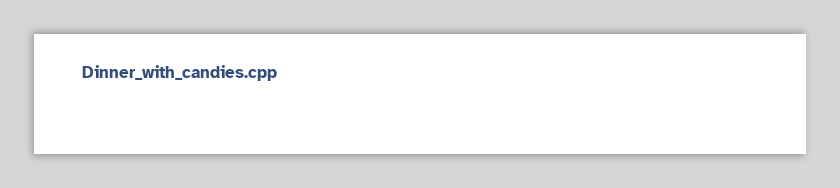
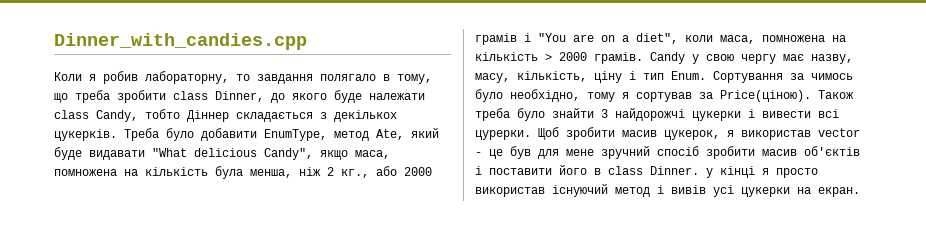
(277, 73) none -> [54,71,432,84] [54,90,425,103] [54,109,397,122] [54,128,439,141] [54,147,390,160] [54,166,432,179] [475,33,846,45] [475,52,853,64] [475,71,853,83] [475,89,854,102] [475,108,839,121] [475,127,860,140] [475,146,860,159] [475,165,818,178] [475,184,860,197] // Коли я робив лабораторну, то завдання полягало в тому, що треба зробити class Dinner, до якого буде належати class Candy, тобто Діннер складається з декількох цукерків. Треба було добавити EnumType, метод Ate, який буде видавати "What delicious Candy", якщо маса, помножена на кількість була менша, ніж 2 кг., або 2000 грамів і "You are on a diet", коли маса, помножена на кількість > 2000 грамів. Candy у свою чергу має назву, масу, кількість, ціну і тип Enum. Сортування за чимось було необхідно, тому я сортував за Price(ціною). Також треба було знайти 3 найдорожчі цукерки і вивести всі цурерки. Щоб зробити масив цукерок, я використав vector - це був для мене зручний спосіб зробити масив об'єктів і поставити його в class Dinner. у кінці я просто використав існуючий метод і вивів усі цукерки на екран.

